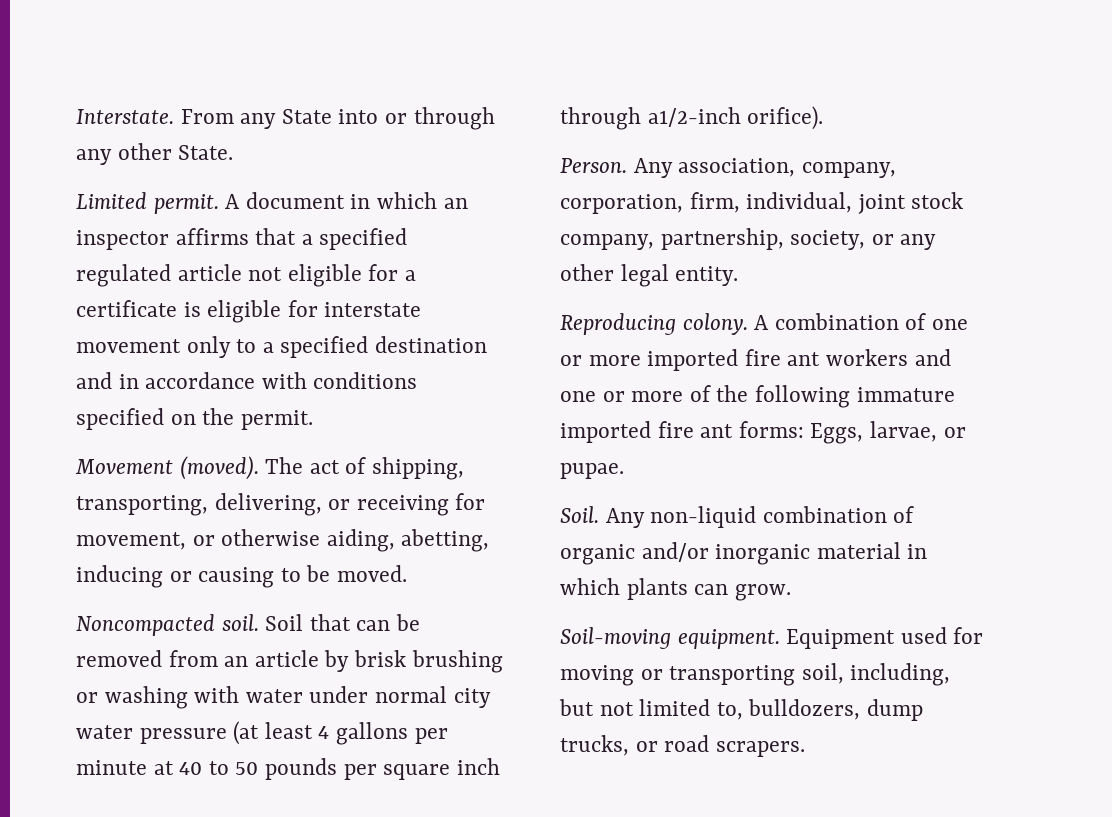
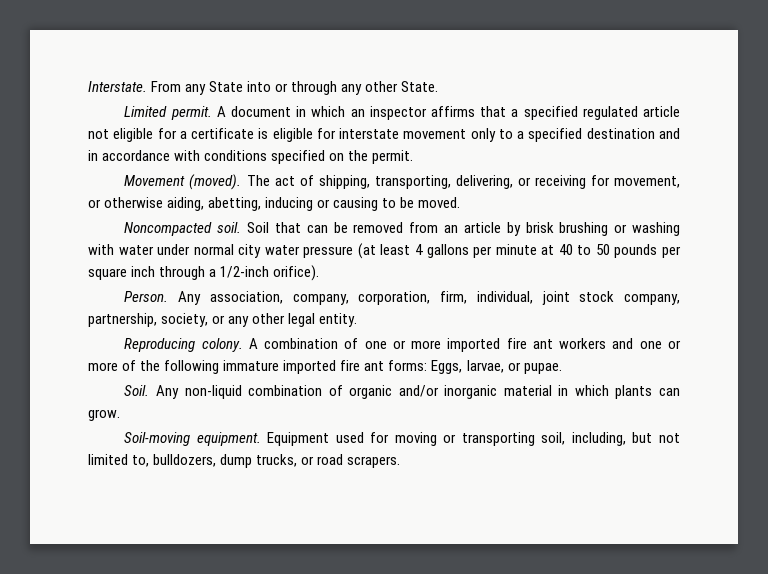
[647,107,741,127] a1/2-inch -> [209,266,270,278] a 1/2-inch

